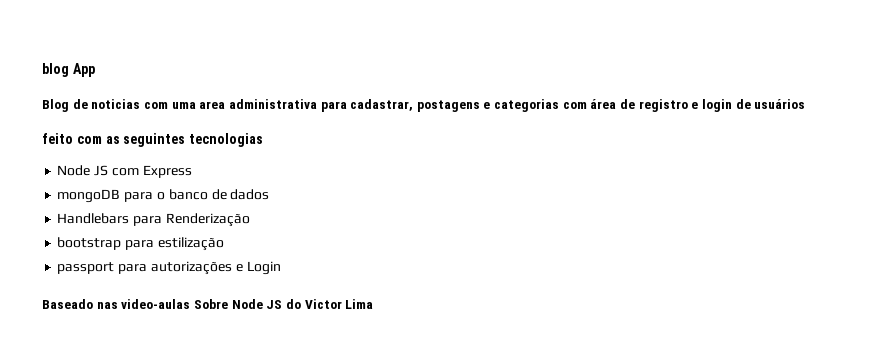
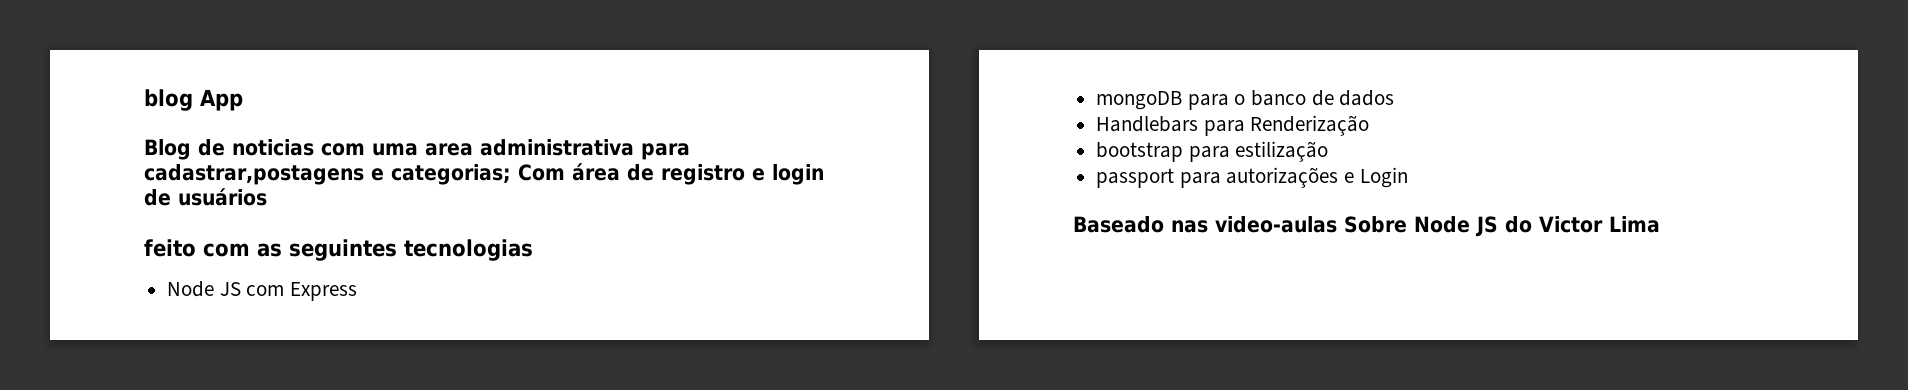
[350,99,587,112] cadastrar, postagens e categorias com -> [144,164,565,185] cadastrar,postagens e categorias; Com

